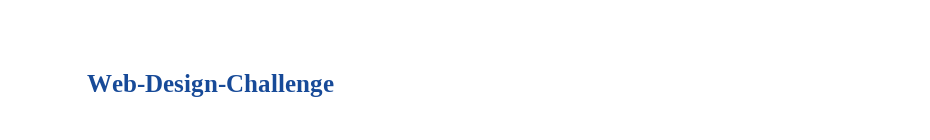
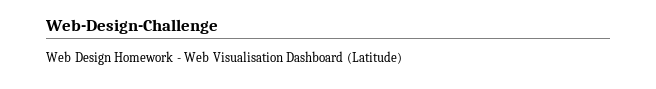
(334, 85) none -> [46,51,402,65] // Web Design Homework - Web Visualisation Dashboard (Latitude)

